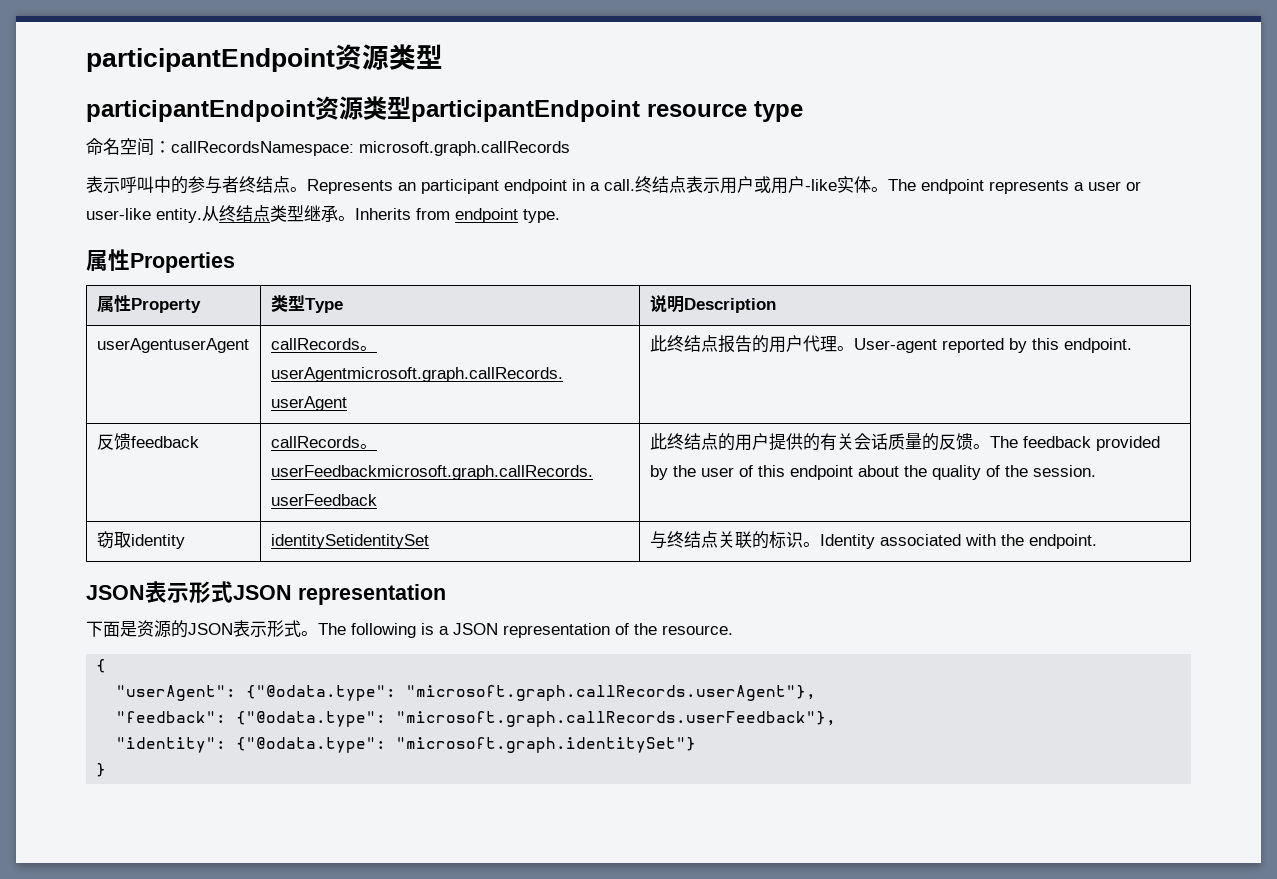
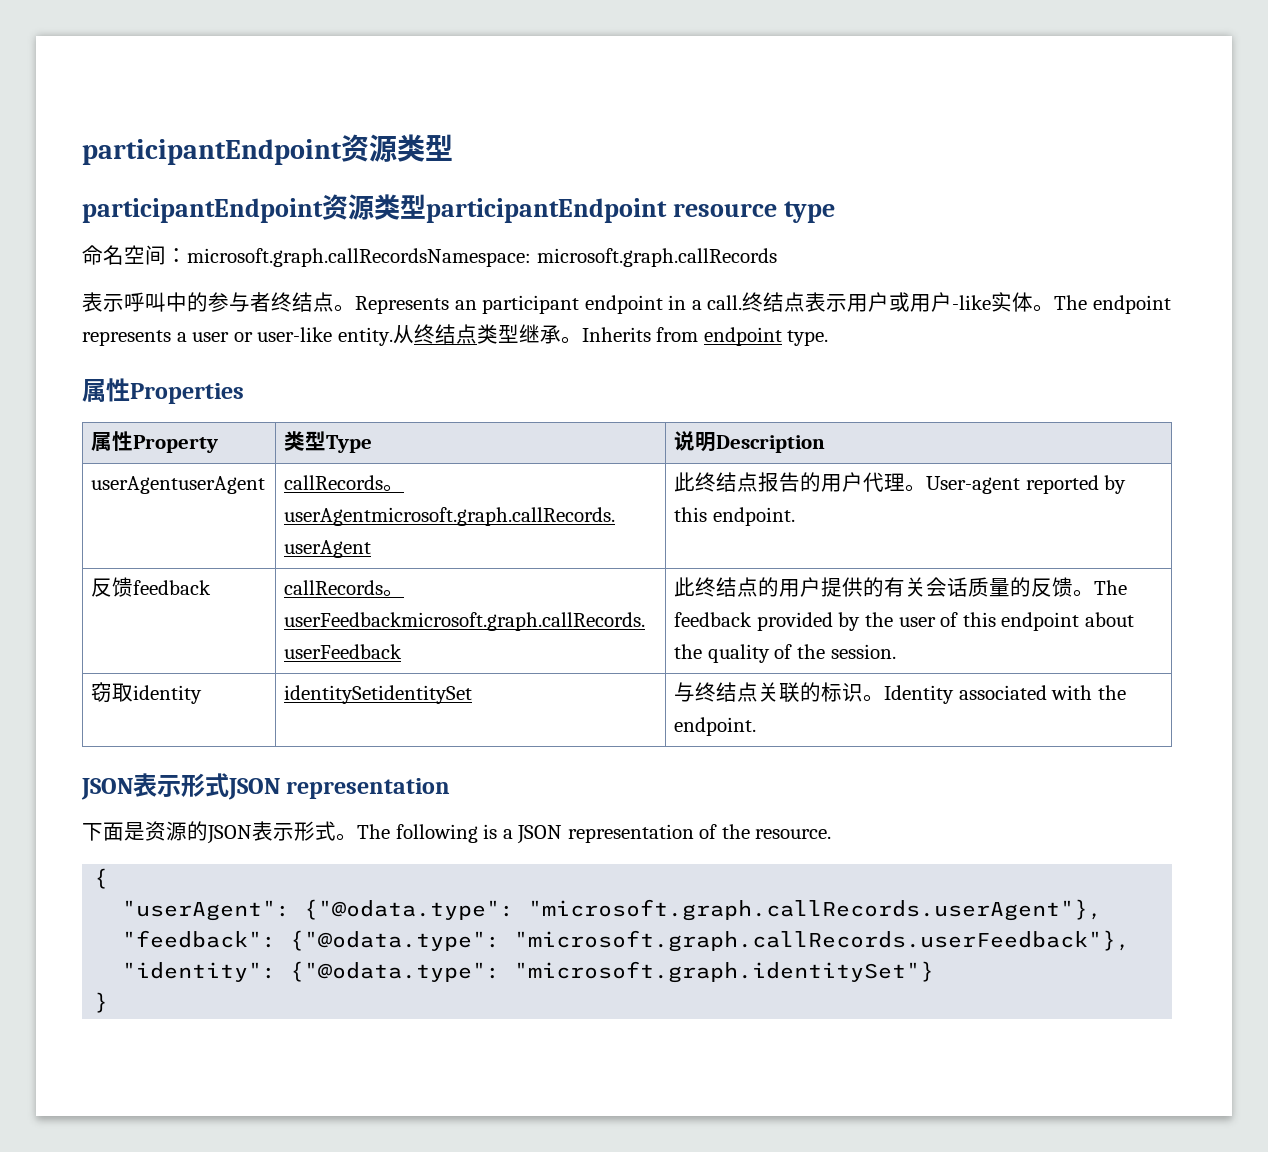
[171,141,354,156] callRecordsNamespace: -> [187,248,531,267] microsoft.graph.callRecordsNamespace:

